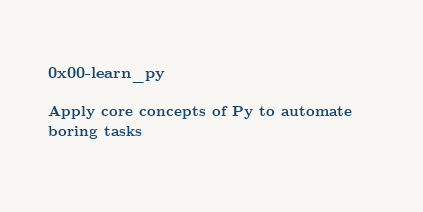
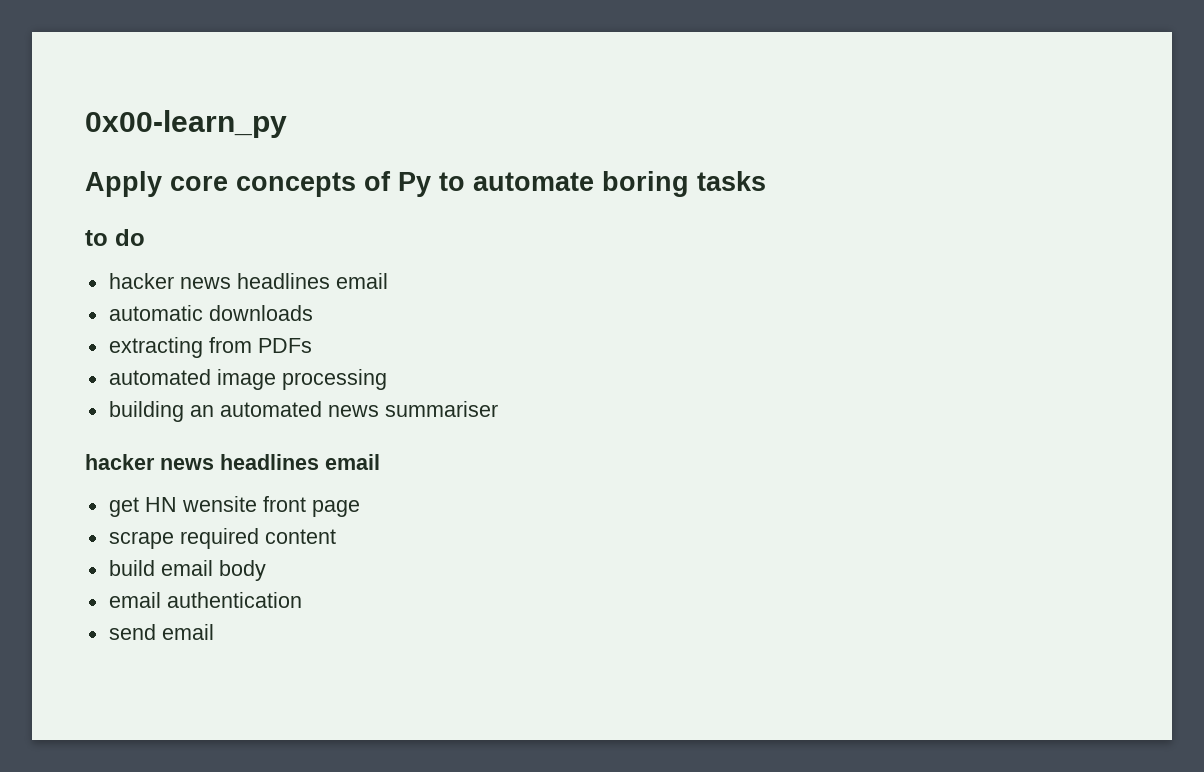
(142, 131) none -> [85,229,145,246] [108,273,388,289] [108,305,313,321] [108,337,312,358] [108,369,387,390] [108,401,498,422] [85,454,380,470] [108,496,360,517] [108,528,336,549] [108,560,266,581] [108,592,302,608] [108,624,214,640] // to do // hacker news headlines email // automatic downloads // extracting from PDFs // automated image processing // building an automated news summariser // hacker news headlines email // get HN wensite front page // scrape required content // build email body // email authentication // send email

